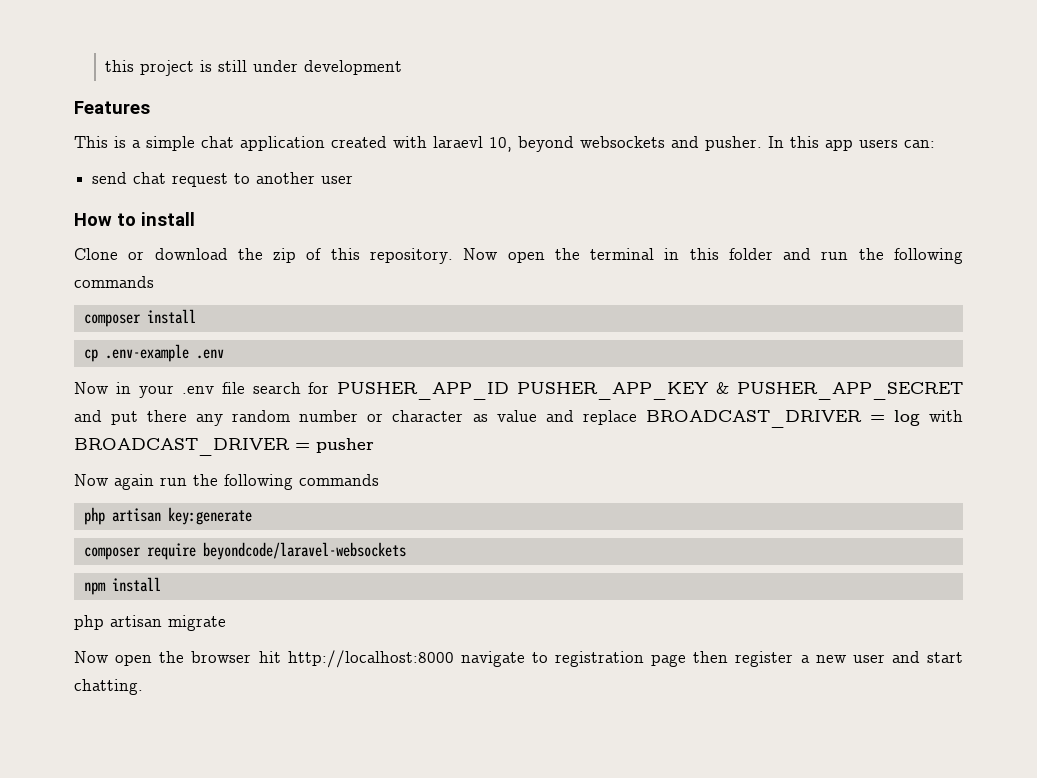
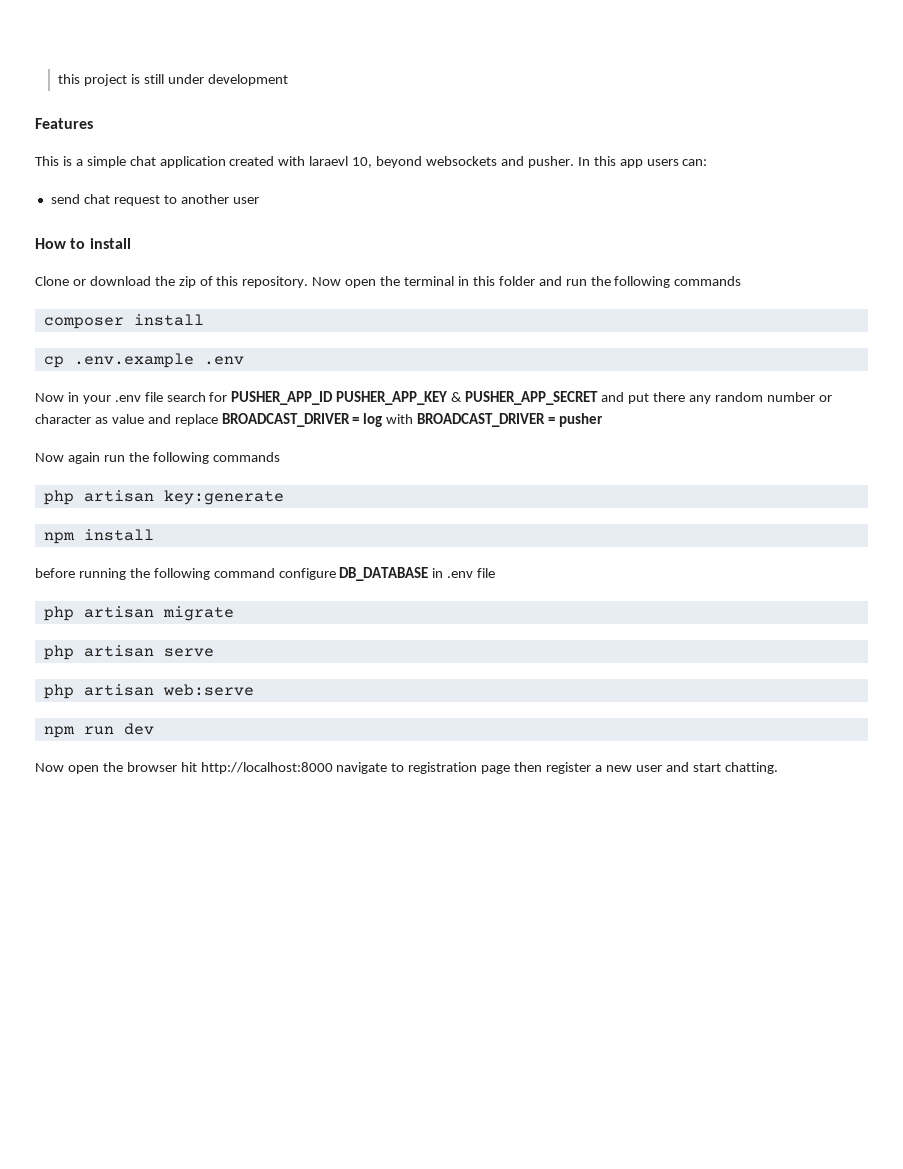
[104,344,189,362] .env-example -> [73,353,194,368] .env.example
[83,542,406,560] // composer require beyondcode/laravel-websockets -> (284, 497) none
[74,615,226,631] php artisan migrate -> [35,567,496,581] [43,606,234,621] [43,645,214,660] [43,684,254,699] [43,723,154,738] before running the following command configure DB_DATABASE in .env file // php artisan migrate // php artisan serve // php artisan web:serve // npm run dev

